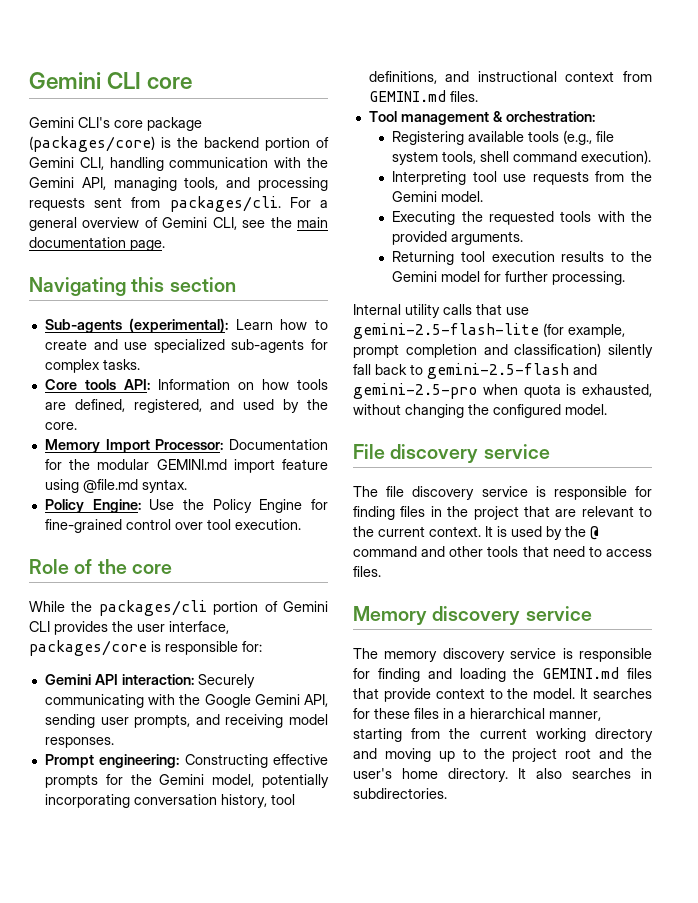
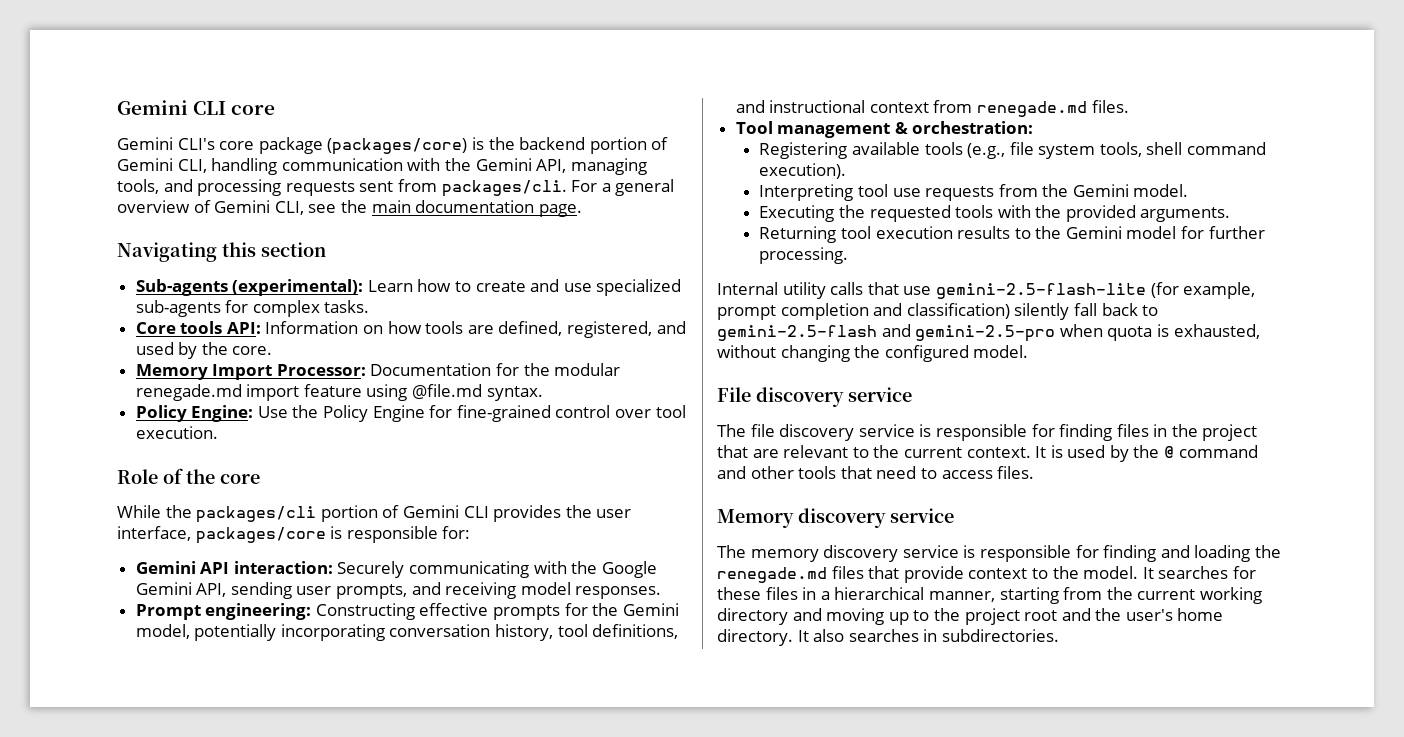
[156,459,227,470] GEMINI.md -> [135,384,242,401] renegade.md
[368,90,446,102] GEMINI.md -> [977,101,1088,117] renegade.md
[542,667,620,679] GEMINI.md -> [717,567,827,583] renegade.md

